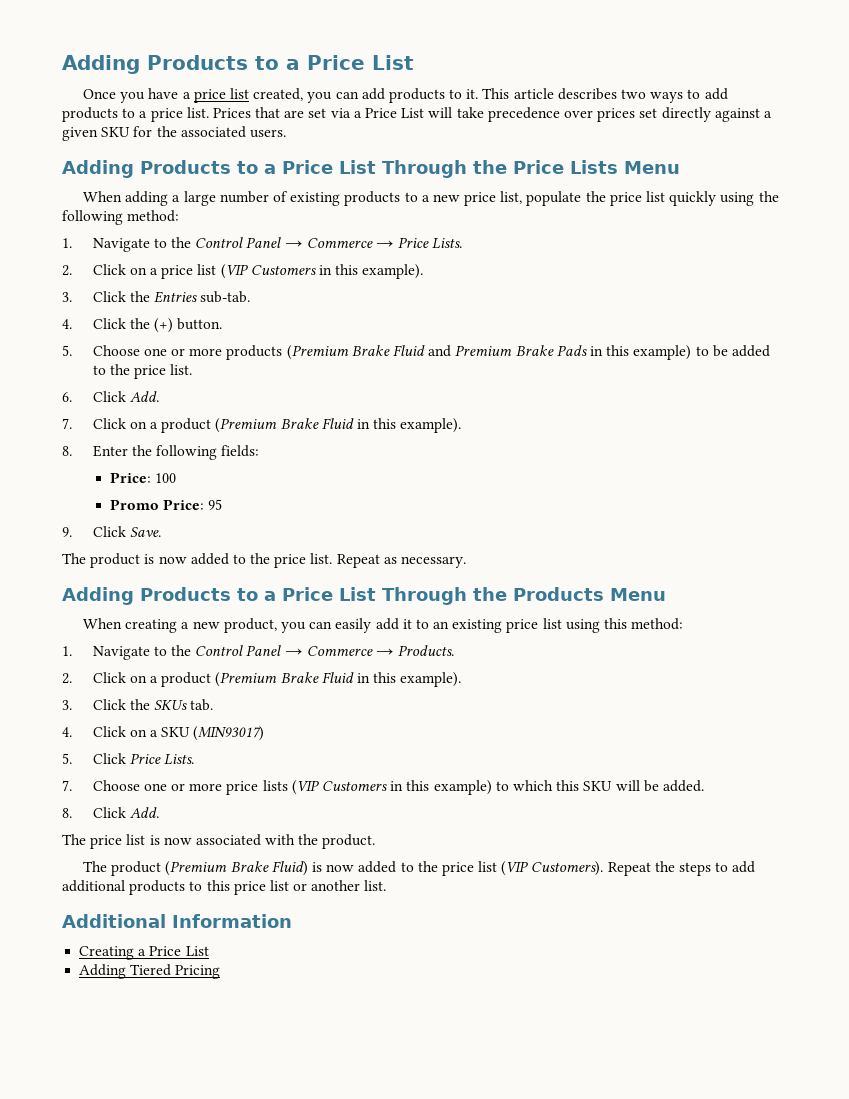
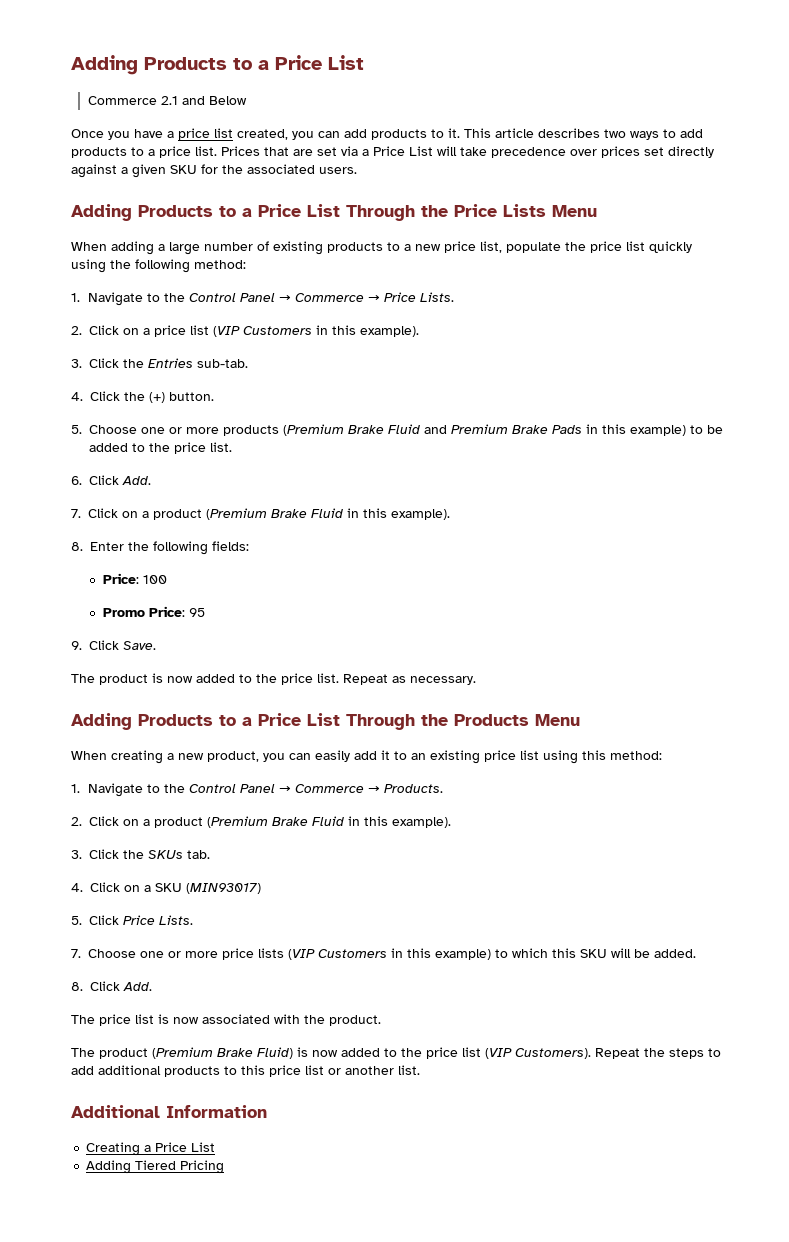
[62,55,414,74] Adding Products to a Price List -> [71,55,364,75] [87,96,247,105] Adding Products to a Price List // Commerce 2.1 and Below

